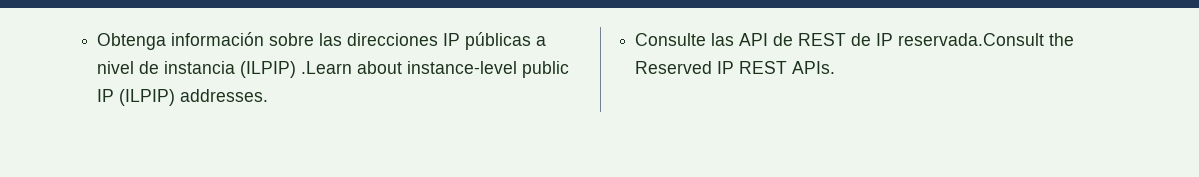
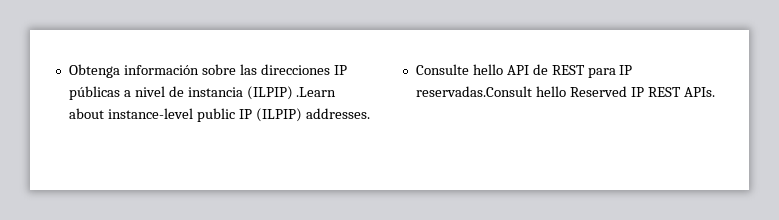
[711,33,735,46] las -> [472,64,503,75] hello
[851,33,1075,46] de IP reservada.Consult the -> [587,65,633,78] [415,86,566,97] para IP reservadas.Consult hello

